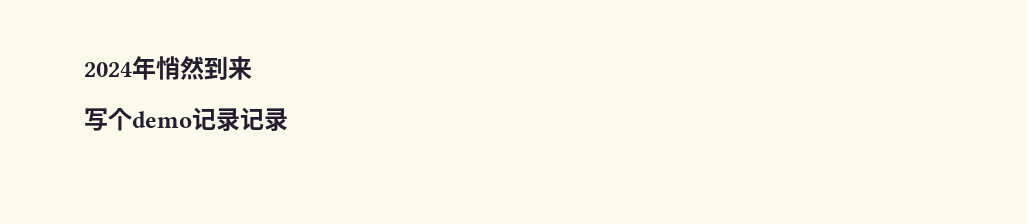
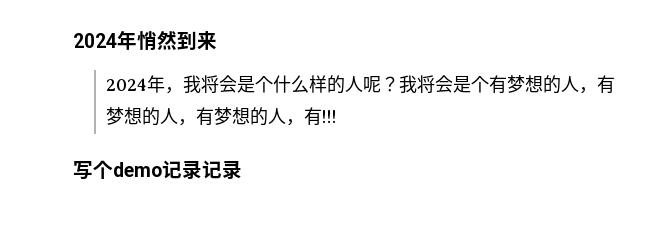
(252, 68) none -> [106,75,616,94] [106,107,338,126] // 2024年，我将会是个什么样的人呢？我将会是个有梦想的人，有梦想的人，有梦想的人，有!!!

